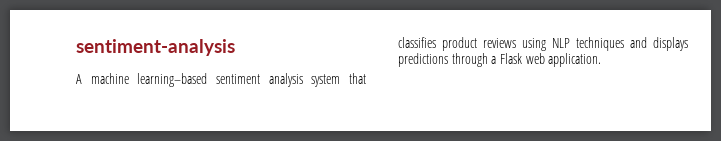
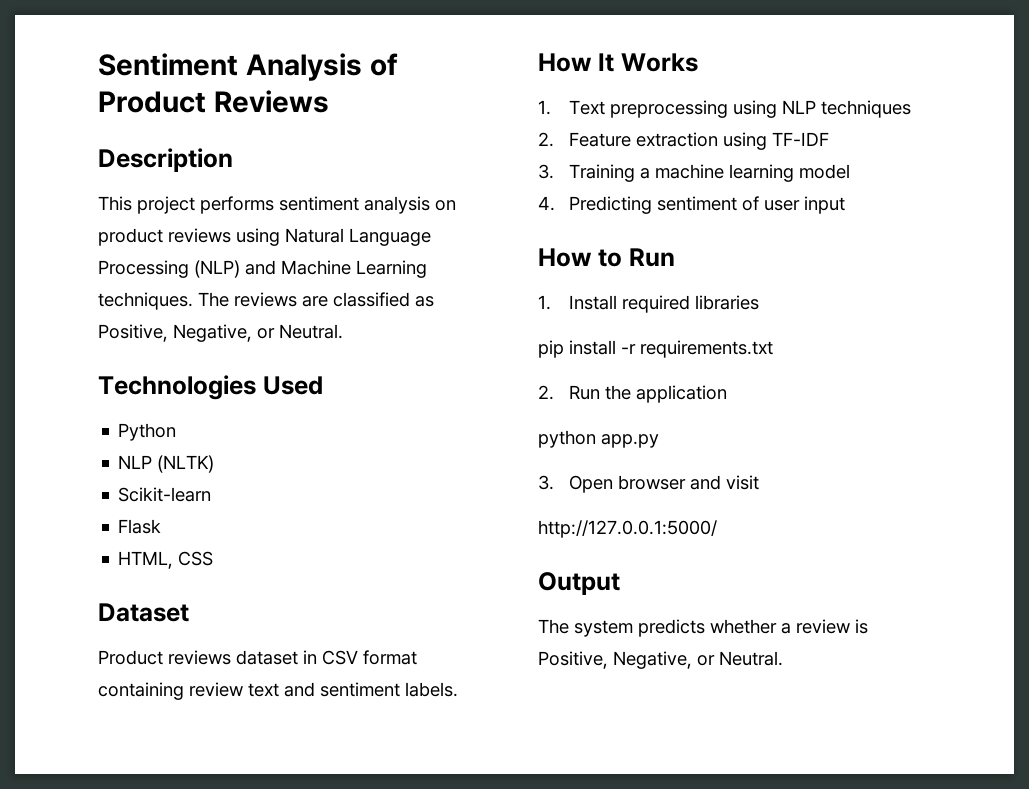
[76,39,235,56] [76,73,366,87] [398,37,688,51] [398,53,602,67] sentiment-analysis // A machine learning–based sentiment analysis system that classifies product reviews using NLP techniques and displays predictions through a Flask web application. -> [98,53,398,81] [98,90,329,113] [98,148,233,172] [98,196,456,214] [98,228,431,246] [98,260,427,278] [98,292,434,310] [98,324,343,342] [98,375,323,400] [118,423,177,441] [118,455,215,473] [118,487,212,502] [118,519,162,534] [118,551,214,569] [98,603,189,622] [98,650,417,665] [98,682,458,700] [538,53,698,72] [538,100,912,118] [538,132,830,150] [538,164,851,182] [538,196,846,214] [538,248,675,267] [538,295,760,313] [538,340,773,358] [538,385,728,403] [538,430,659,448] [538,475,760,493] [538,520,717,538] [538,572,620,595] [538,619,868,637] [538,651,783,669] Sentiment Analysis of Product Reviews // Description // This project performs sentiment analysis on product reviews using Natural Language Processing (NLP) and Machine Learning techniques. The reviews are classified as Positive, Negative, or Neutral. // Technologies Used // Python // NLP (NLTK) // Scikit-learn // Flask // HTML, CSS // Dataset // Product reviews dataset in CSV format containing review text and sentiment labels. // How It Works // 1. Text preprocessing using NLP techniques // 2. Feature extraction using TF-IDF // 3. Training a machine learning model // 4. Predicting sentiment of user input // How to Run // 1. Install required libraries // pip install -r requirements.txt // 2. Run the application // python app.py // 3. Open browser and visit // http://127.0.0.1:5000/ // Output // The system predicts whether a review is Positive, Negative, or Neutral.

